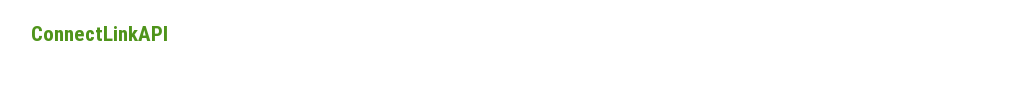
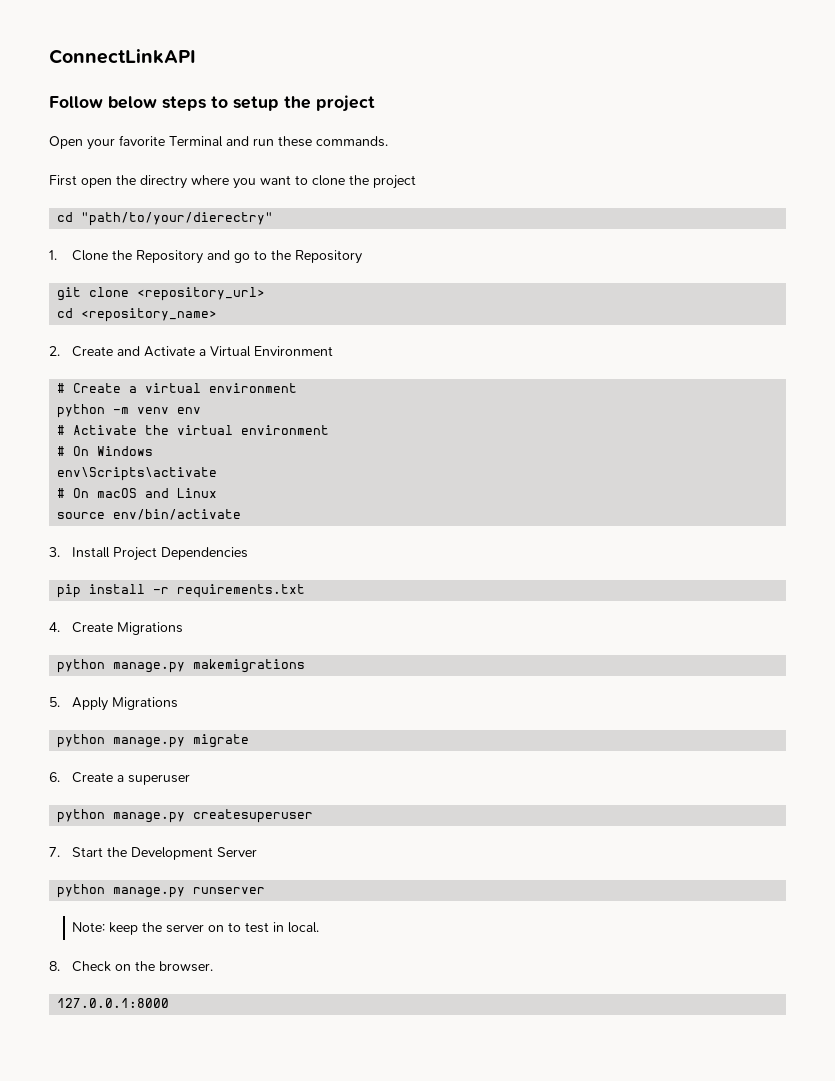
(168, 33) none -> [49,95,375,112] [49,135,388,150] [49,175,416,189] [57,212,274,226] [49,250,363,264] [57,287,266,301] [57,308,218,322] [49,346,334,357] [57,383,298,393] [57,404,202,418] [57,425,330,435] [57,446,154,456] [57,467,218,481] [57,488,218,498] [57,509,242,520] [49,547,249,561] [57,584,306,598] [49,622,184,635] [57,659,306,673] [49,697,179,711] [57,734,250,748] [49,772,191,785] [57,809,314,823] [49,847,258,860] [57,884,266,898] [72,922,320,935] [49,961,214,972] [57,998,170,1008] // Follow below steps to setup the project // Open your favorite Terminal and run these commands. // First open the directry where you want to clone the project // cd "path/to/your/dierectry" // 1. Clone the Repository and go to the Repository // git clone <repository_url> // cd <repository_name> // 2. Create and Activate a Virtual Environment // # Create a virtual environment // python -m venv env // # Activate the virtual environment // # On Windows // env\Scripts\activate // # On macOS and Linux // source env/bin/activate // 3. Install Project Dependencies // pip install -r requirements.txt // 4. Create Migrations // python manage.py makemigrations // 5. Apply Migrations // python manage.py migrate // 6. Create a superuser // python manage.py createsuperuser // 7. Start the Development Server // python manage.py runserver // Note: keep the server on to test in local. // 8. Check on the browser. // 127.0.0.1:8000

